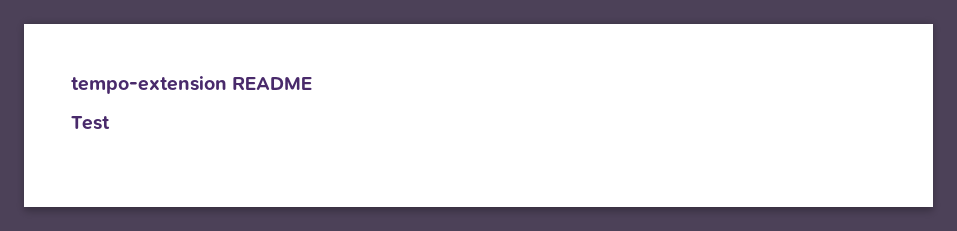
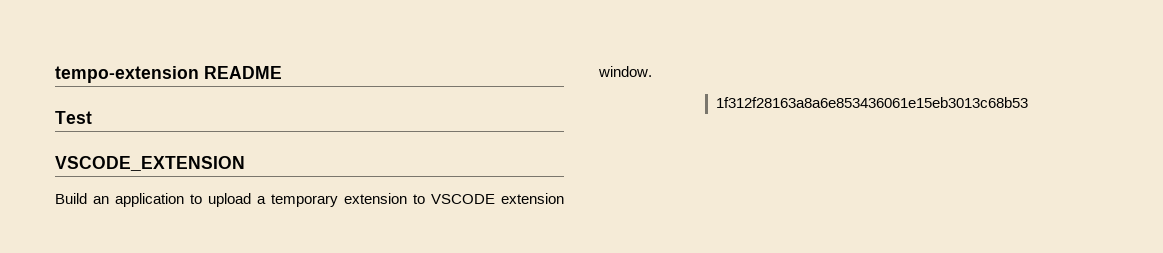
(110, 123) none -> [55,156,245,171] [55,193,564,207] [598,66,652,77] [715,97,1028,108] // VSCODE_EXTENSION // Build an application to upload a temporary extension to VSCODE extension window. // 1f312f28163a8a6e853436061e15eb3013c68b53

